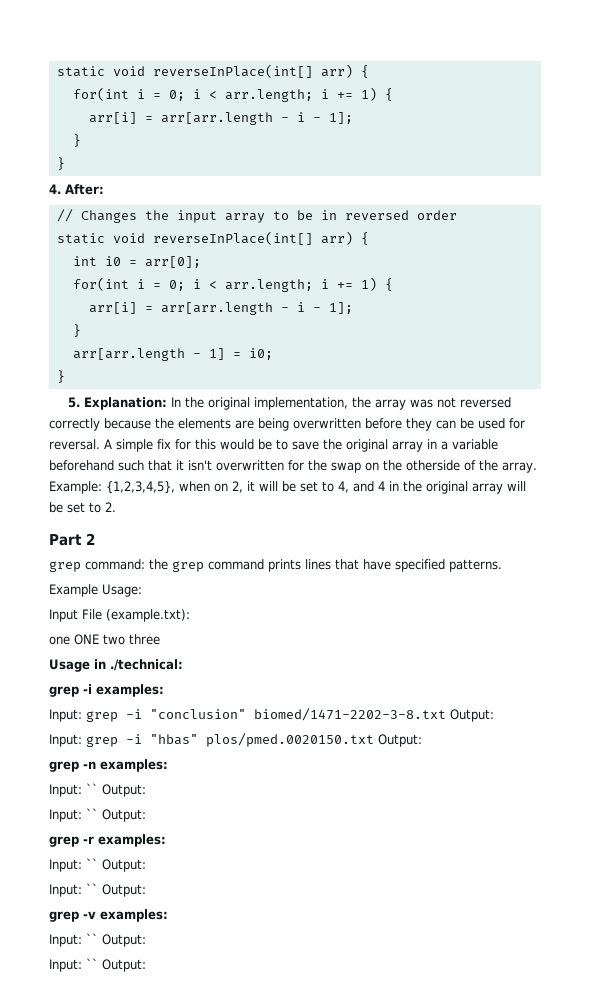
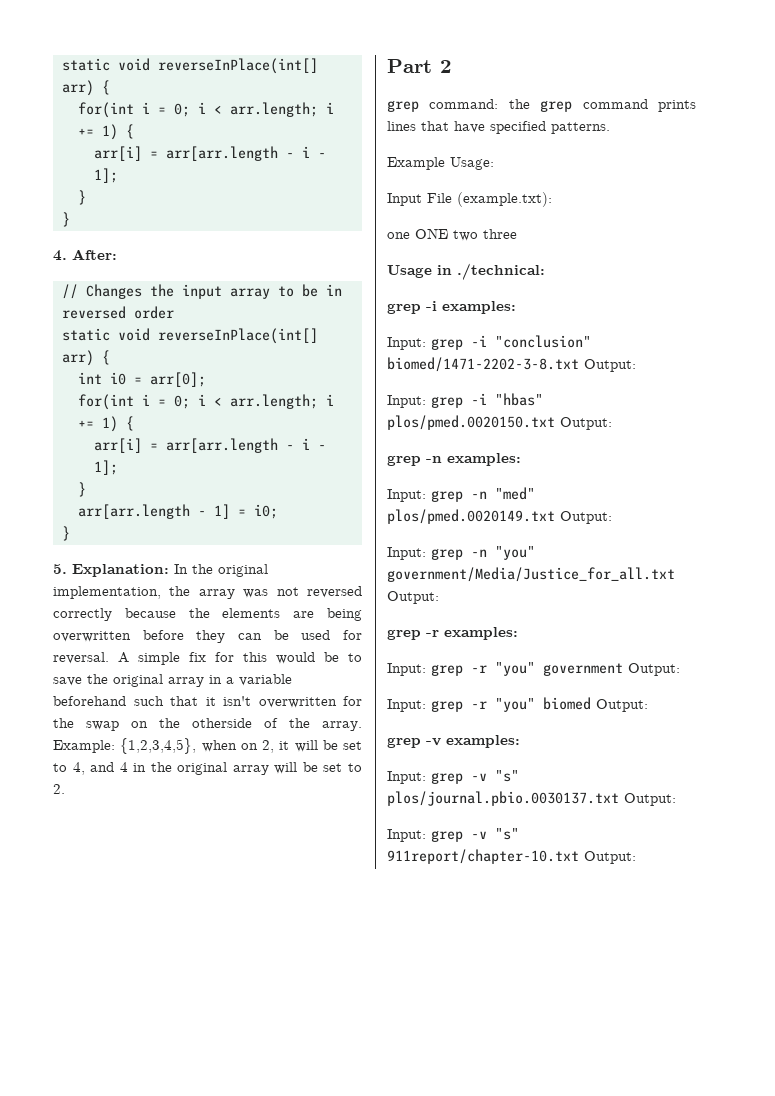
[86,783,146,797] [49,808,98,822] `` Output: // Input: `` -> [431,487,535,502] [387,509,612,524] [387,546,535,560] [387,567,675,582] grep -n "med" plos/pmed.0020149.txt Output: // Input: grep -n "you" government/Media/Justice_for_all.txt
[86,858,146,872] [49,883,98,897] `` Output: // Input: `` -> [431,662,680,676] [387,697,591,712] grep -r "you" government Output: // Input: grep -r "you" biomed
[86,933,146,947] [49,958,98,972] `` Output: // Input: `` -> [431,770,519,784] [387,791,676,806] [387,828,519,842] [387,849,579,864] grep -v "s" plos/journal.pbio.0030137.txt Output: // Input: grep -v "s" 911report/chapter-10.txt

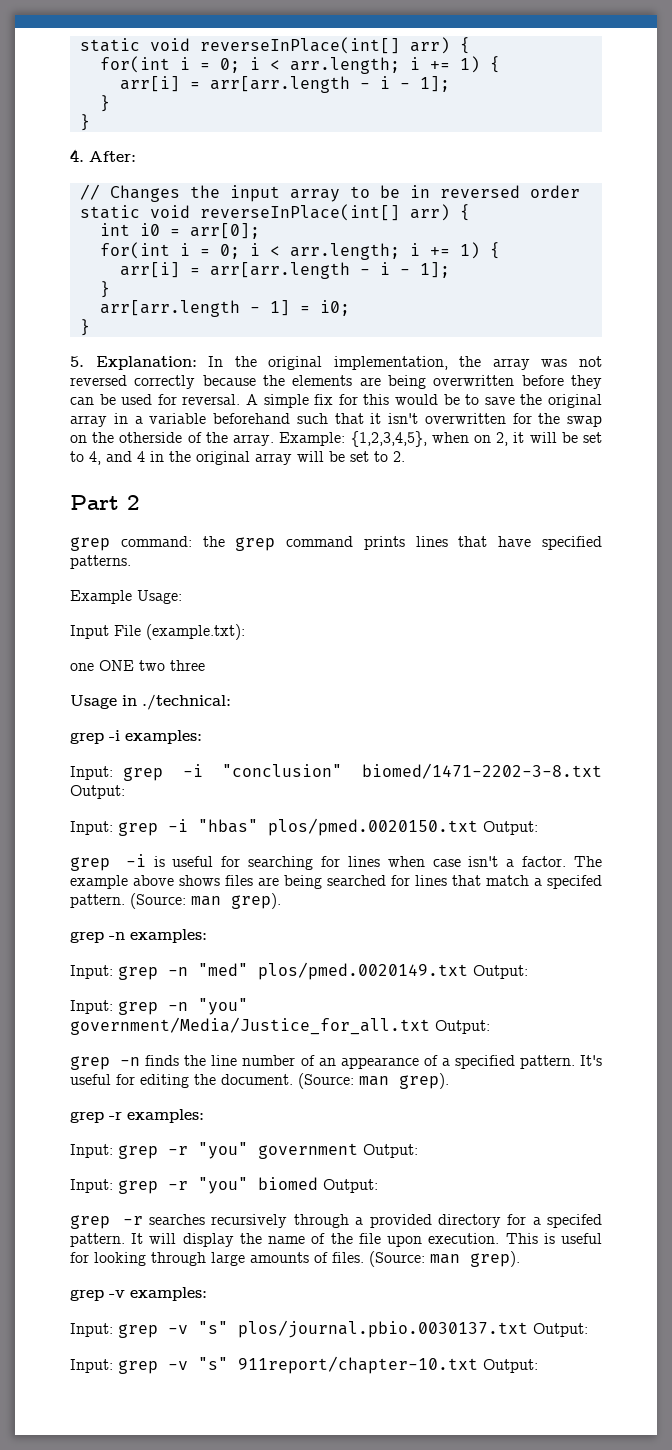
(612, 423) none -> [70,854,602,871] [70,875,602,889] [70,893,281,909] // grep -i is useful for searching for lines when case isn't a factor. The example above shows files are being searched for lines that match a specifed pattern. (Source: man grep).
(439, 597) none -> [70,1055,602,1070] [70,1073,449,1089] // grep -n finds the line number of an appearance of a specified pattern. It's useful for editing the document. (Source: man grep).
(648, 705) none -> [70,1214,602,1229] [70,1233,602,1247] [70,1251,520,1267] // grep -r searches recursively through a provided directory for a specifed pattern. It will display the name of the file upon execution. This is useful for looking through large amounts of files. (Source: man grep).

